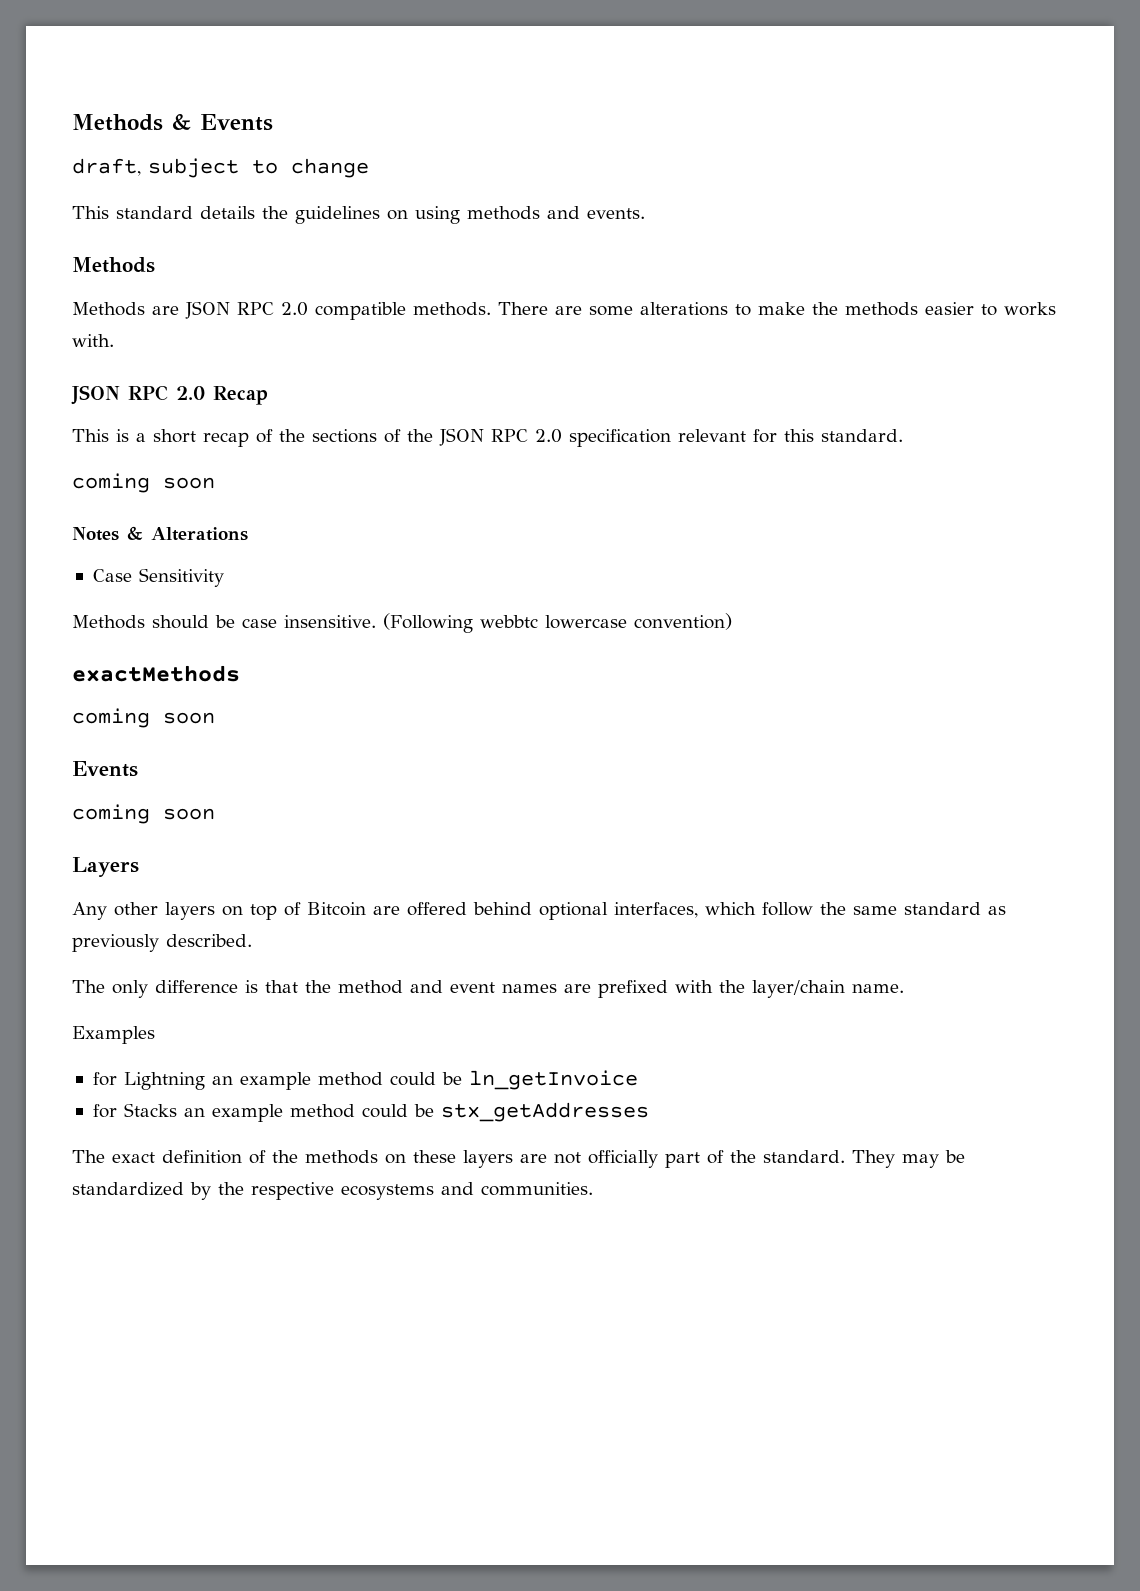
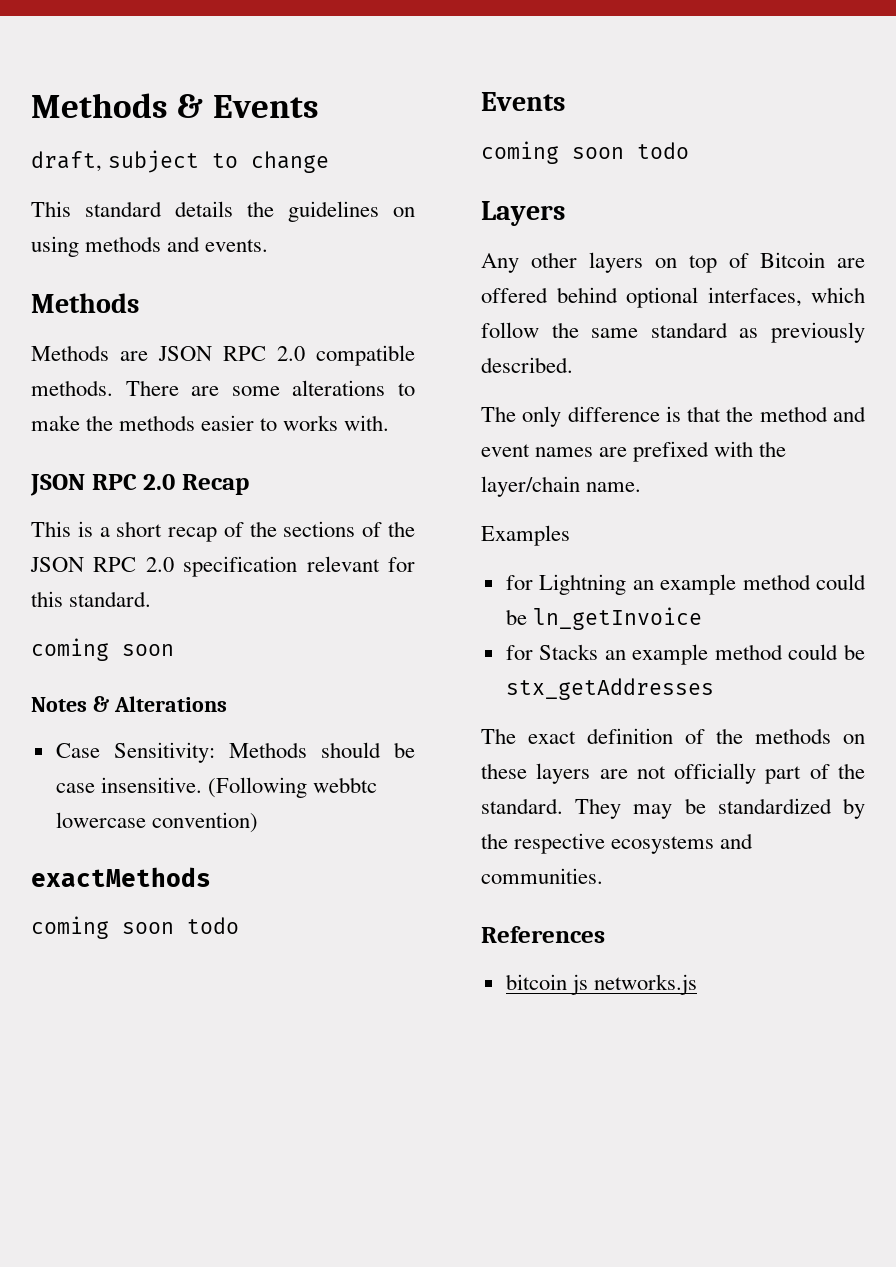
[138,568,224,587] Sensitivity // -> [113,742,215,763] Sensitivity:
(215, 718) none -> [187,917,239,934] todo
(215, 814) none -> [637,142,689,159] todo
(593, 1189) none -> [481,926,605,943] [505,974,697,995] // References // bitcoin js networks.js

